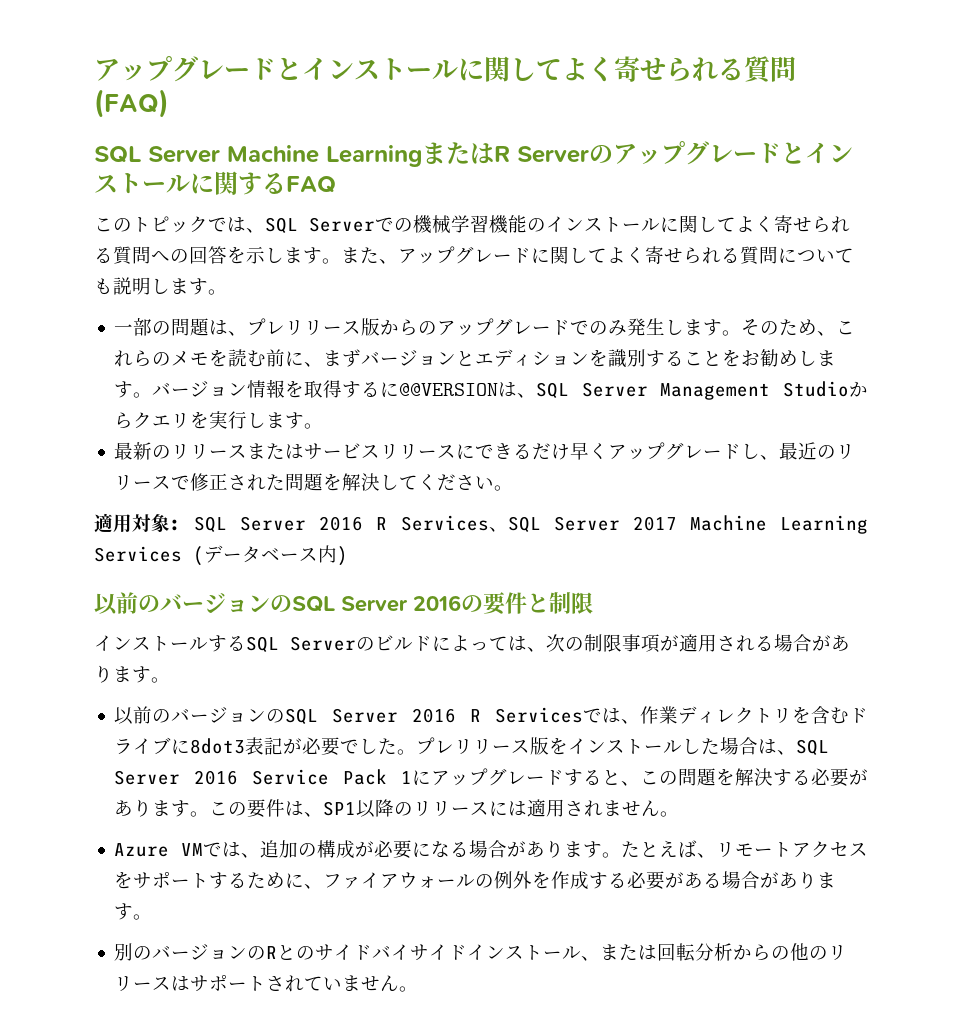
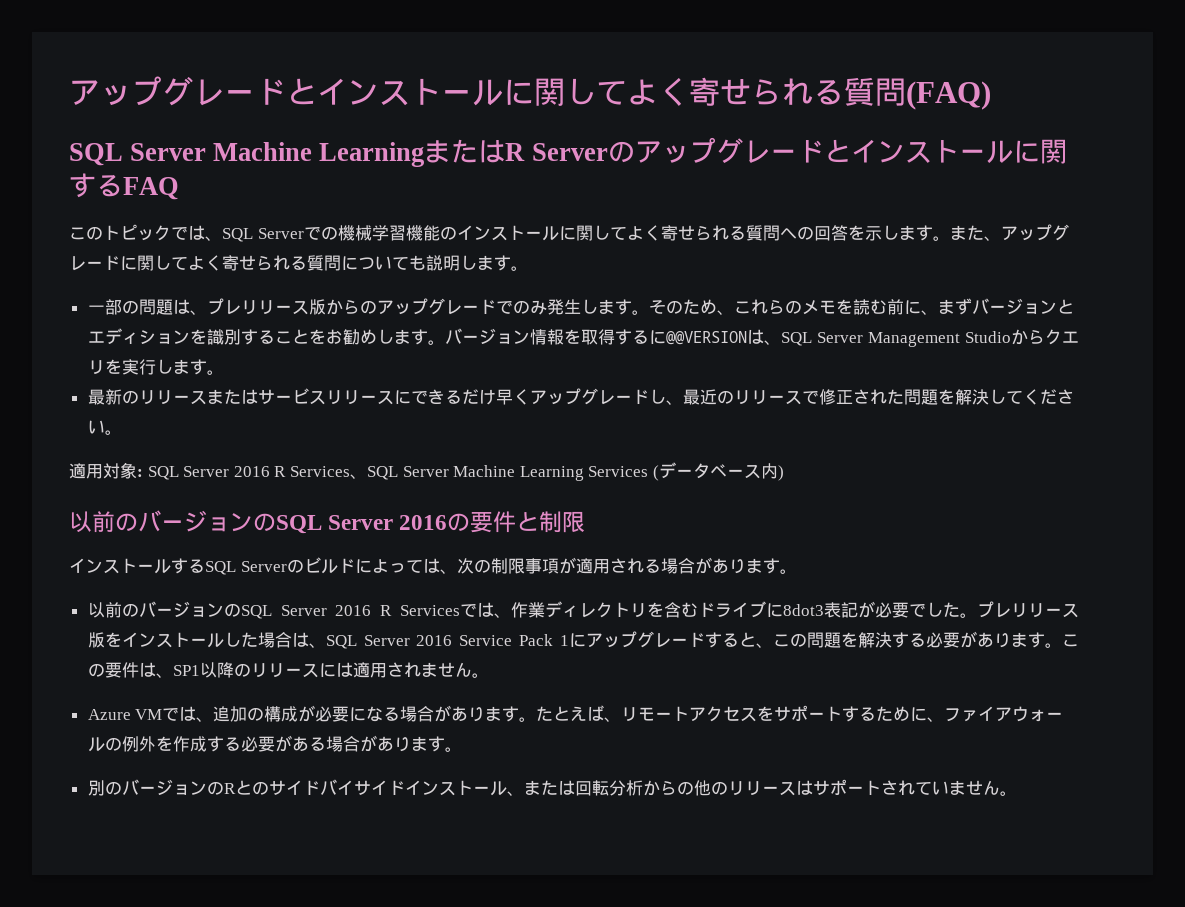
[632,516,677,531] 2017 -> (449, 471) none

